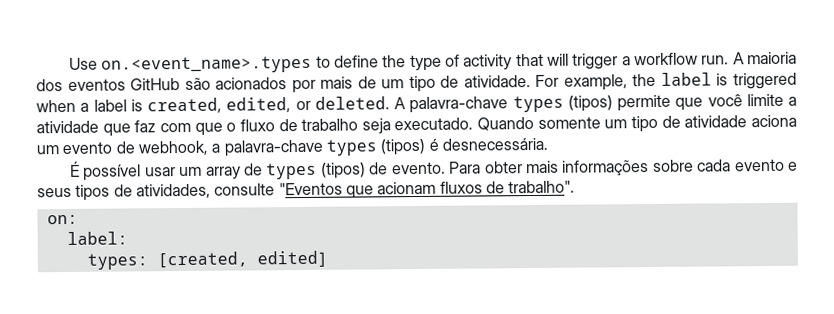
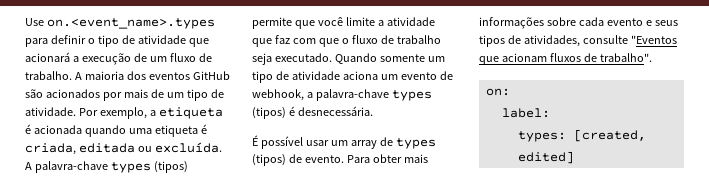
[315,52,730,72] to define the type of activity that will trigger a workflow run. -> [25,35,209,47] [25,52,212,65] [25,71,72,80] para definir o tipo de atividade que acionará a execução de um fluxo de trabalho.
[535,72,797,91] [36,96,390,114] For example, the label is triggered when a label is created, edited, or deleted. -> [78,107,223,119] [25,124,207,137] [25,142,222,155] Por exemplo, a etiqueta é acionada quando uma etiqueta é criada, editada ou excluída.

